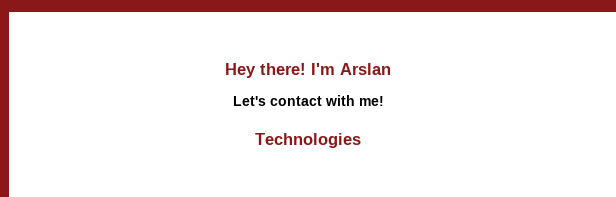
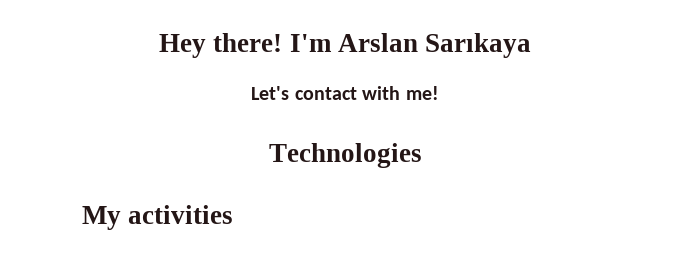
(391, 69) none -> [425,33,532,58] Sarıkaya
(361, 140) none -> [82,205,234,230] // My activities

